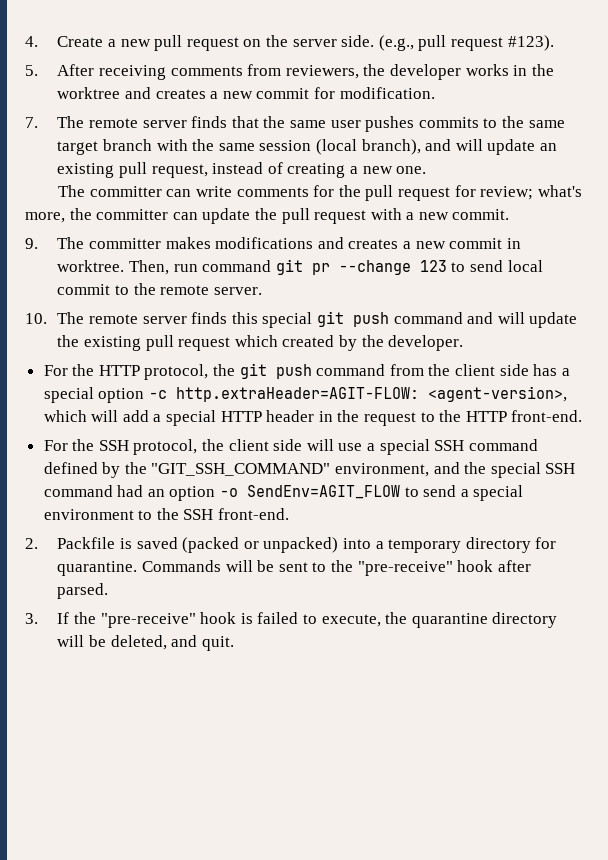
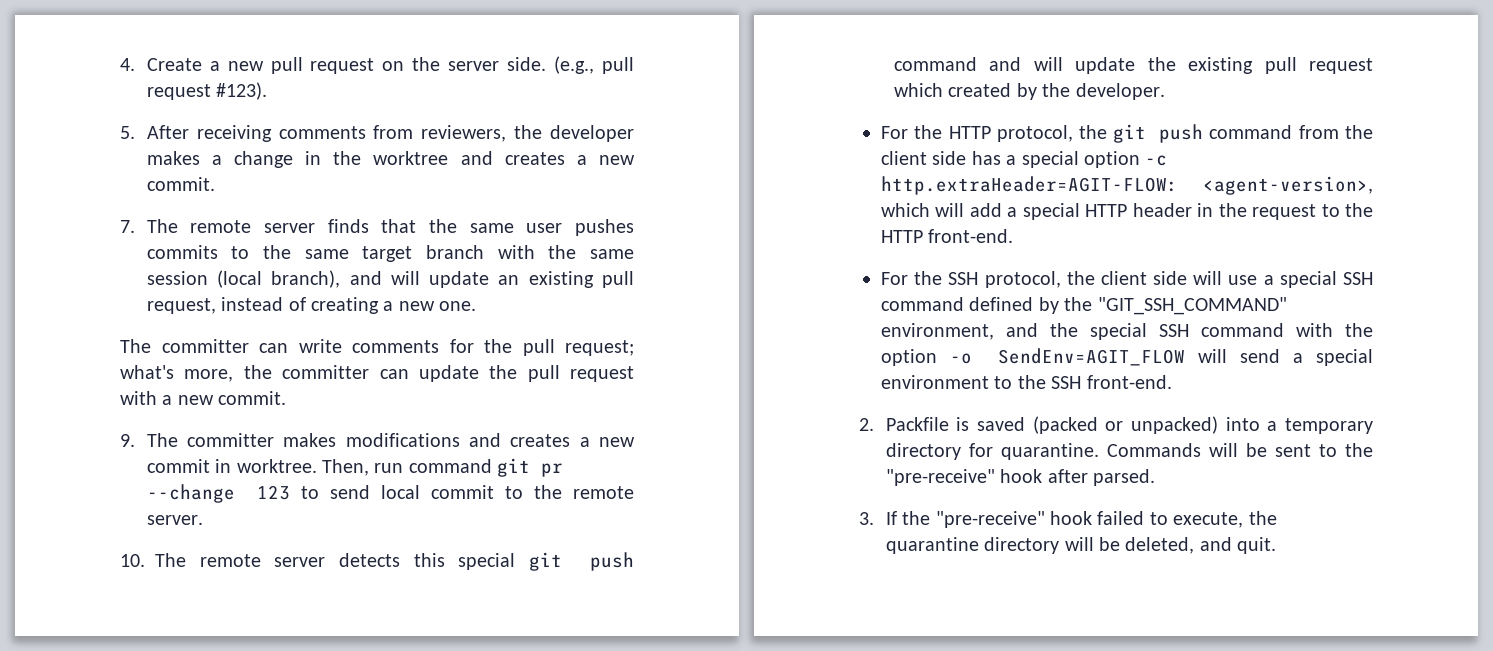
[465,64,509,76] works -> [146,151,294,168] makes a change
[256,87,435,99] commit for modification. -> [146,177,215,191] commit.
[397,185,534,201] request for review; -> [565,340,634,356] request;
[191,312,228,324] finds -> [339,553,401,567] detects
[117,485,165,497] had an -> [1296,323,1373,337] with the
[404,487,419,497] to -> [1198,349,1228,363] will
[240,613,253,624] is -> (1093, 518) none

